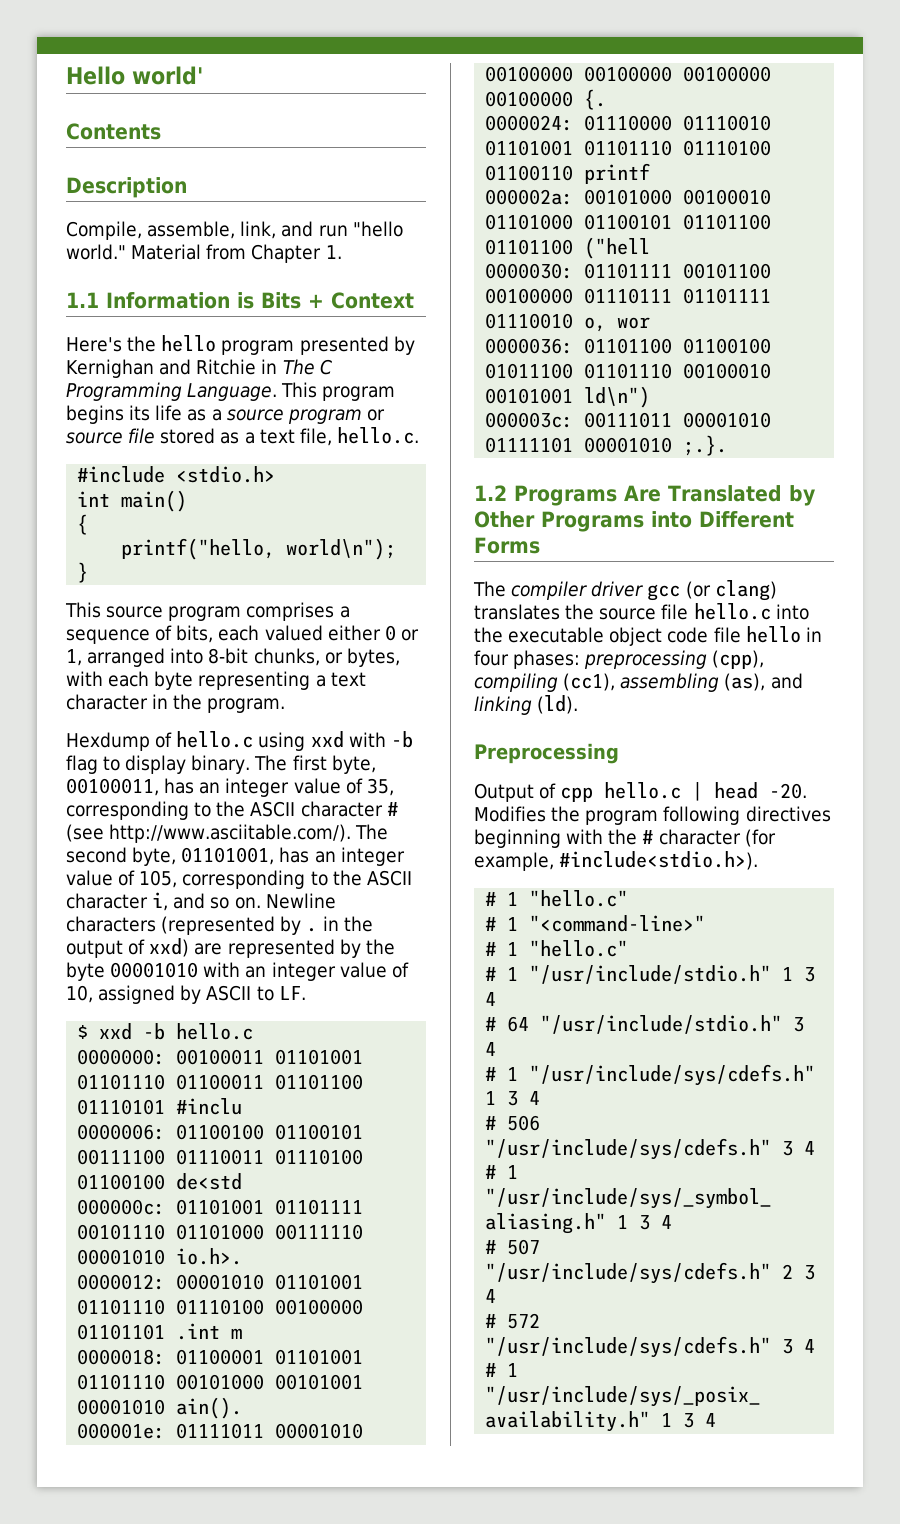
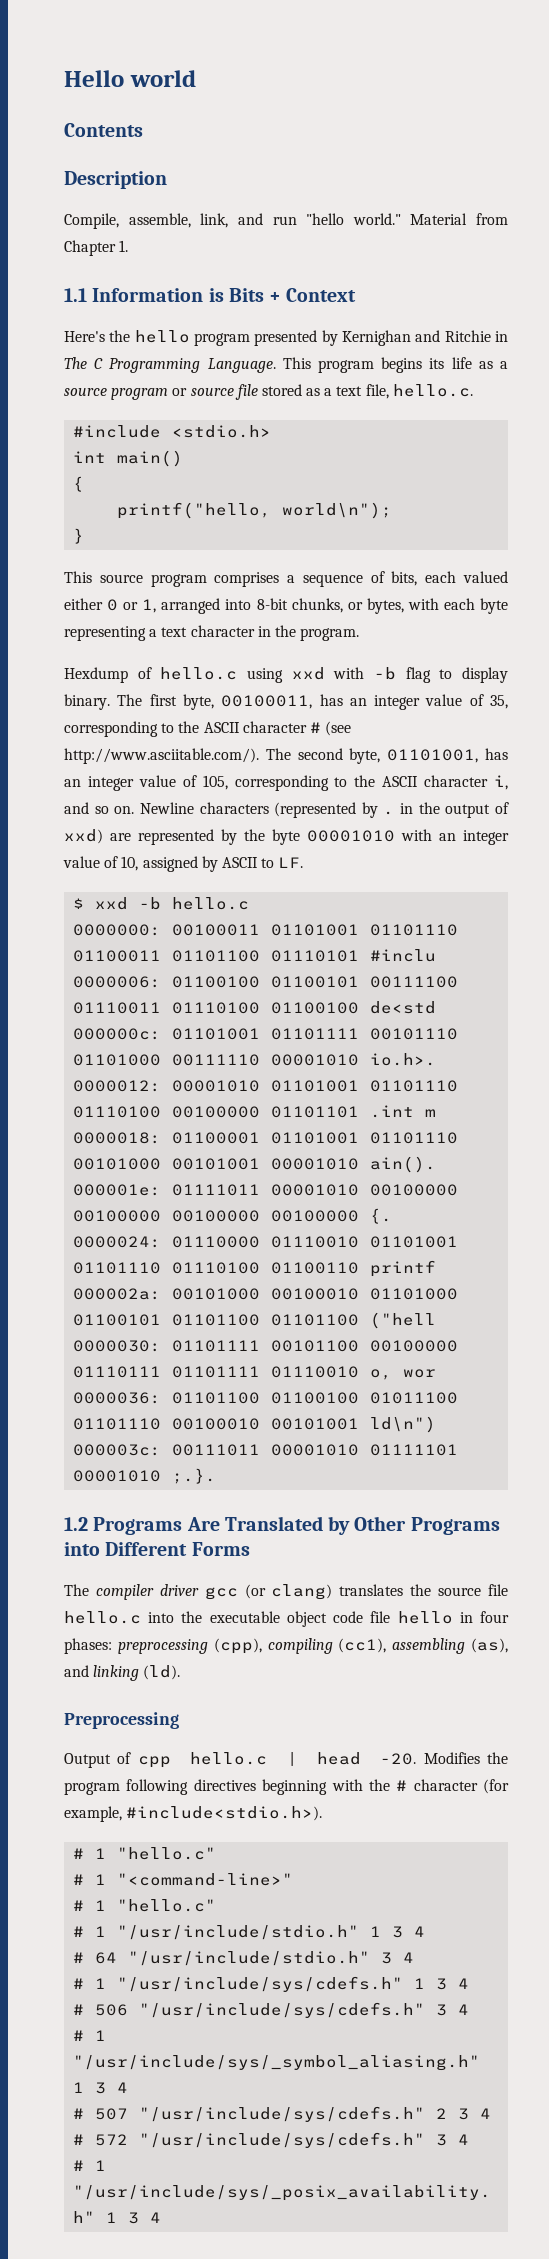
[132,66,203,85] world' -> [129,70,196,87] world

